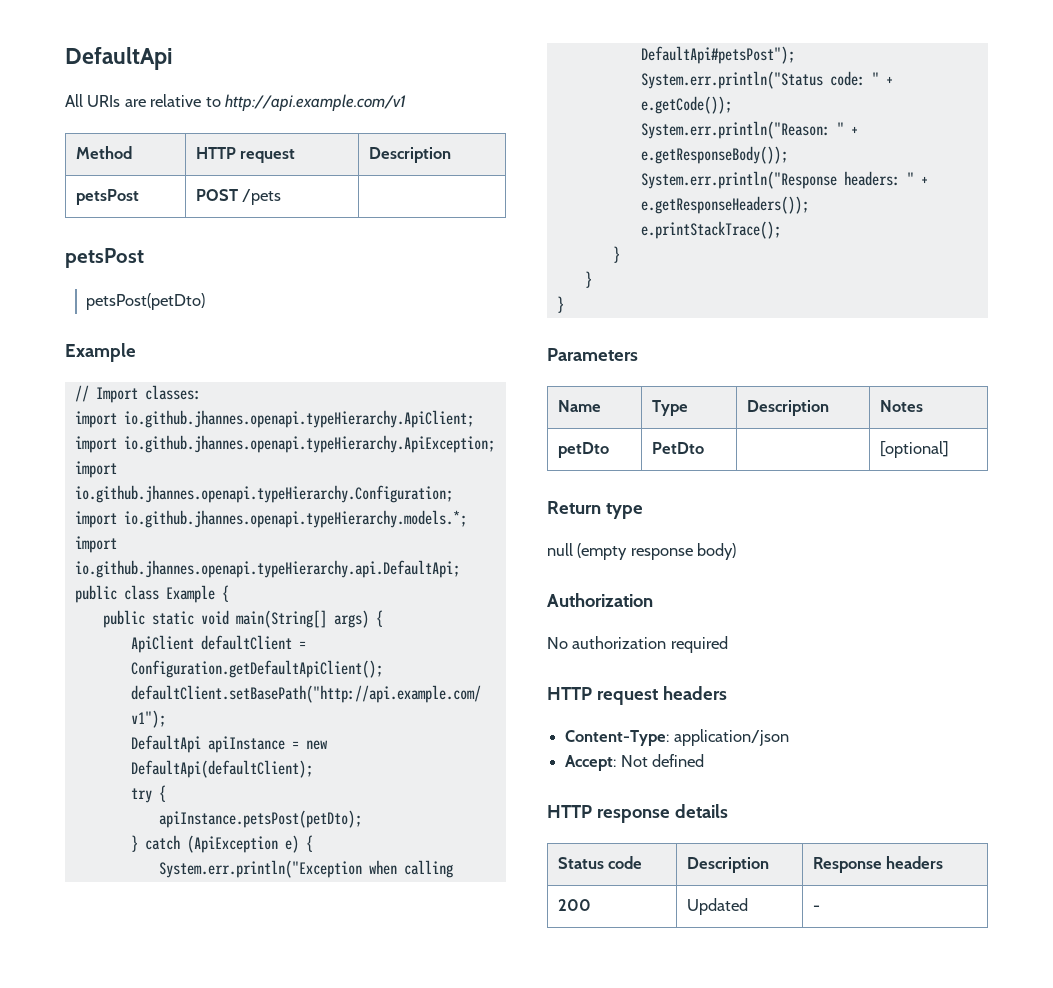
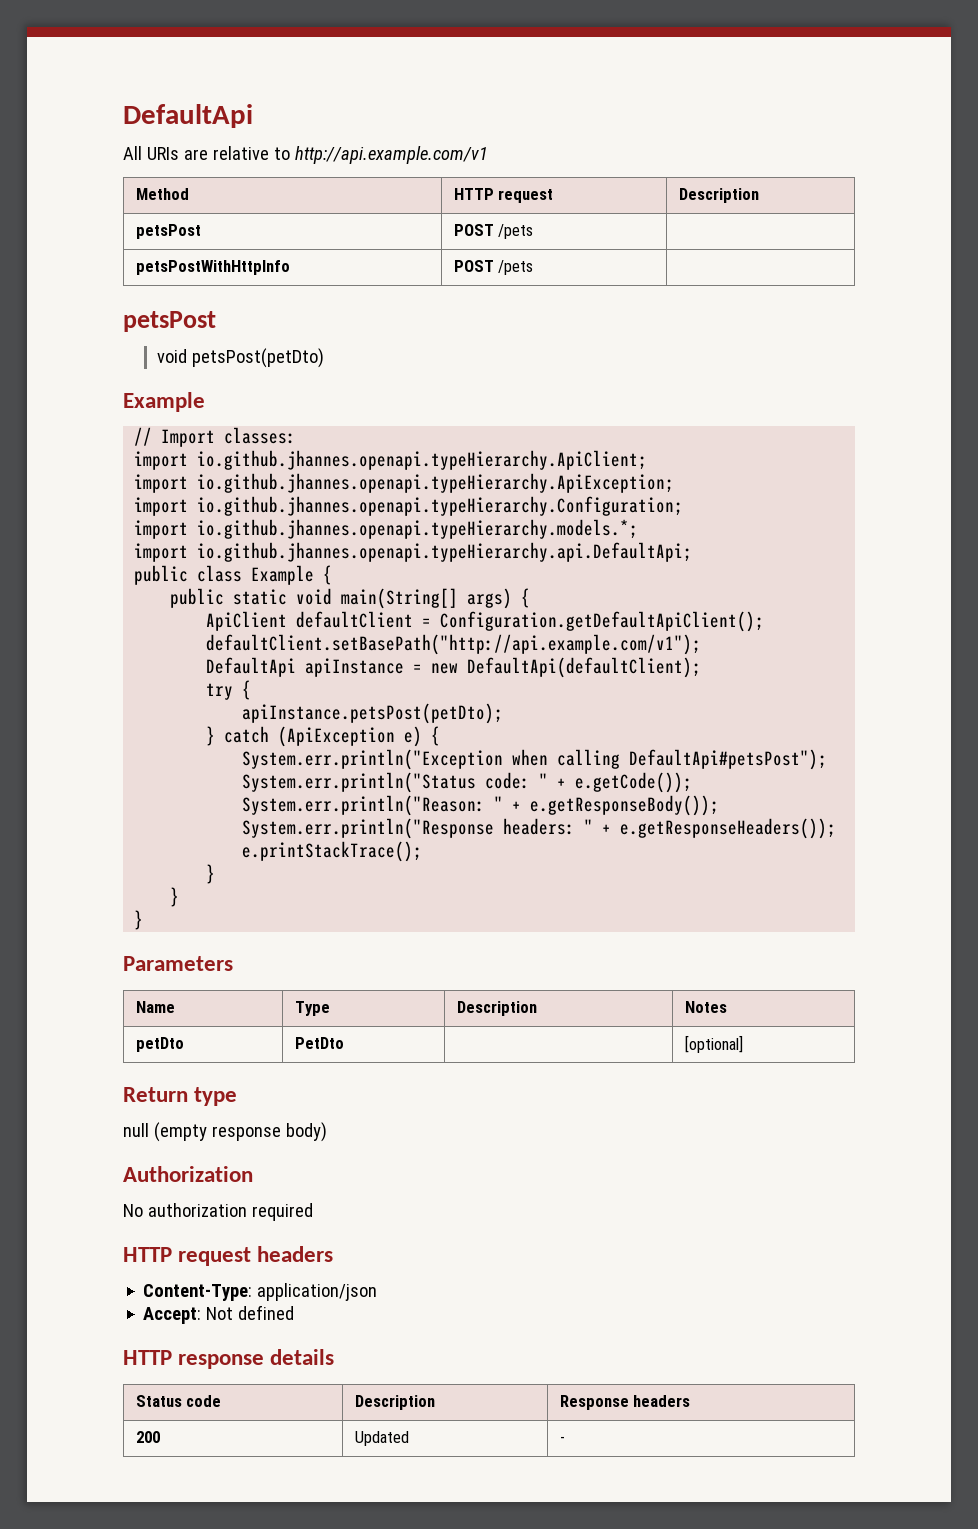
(282, 197) none -> [135,260,290,275] [453,260,534,275] // petsPostWithHttpInfo | POST /pets |
(144, 258) none -> [156,349,187,363] void

